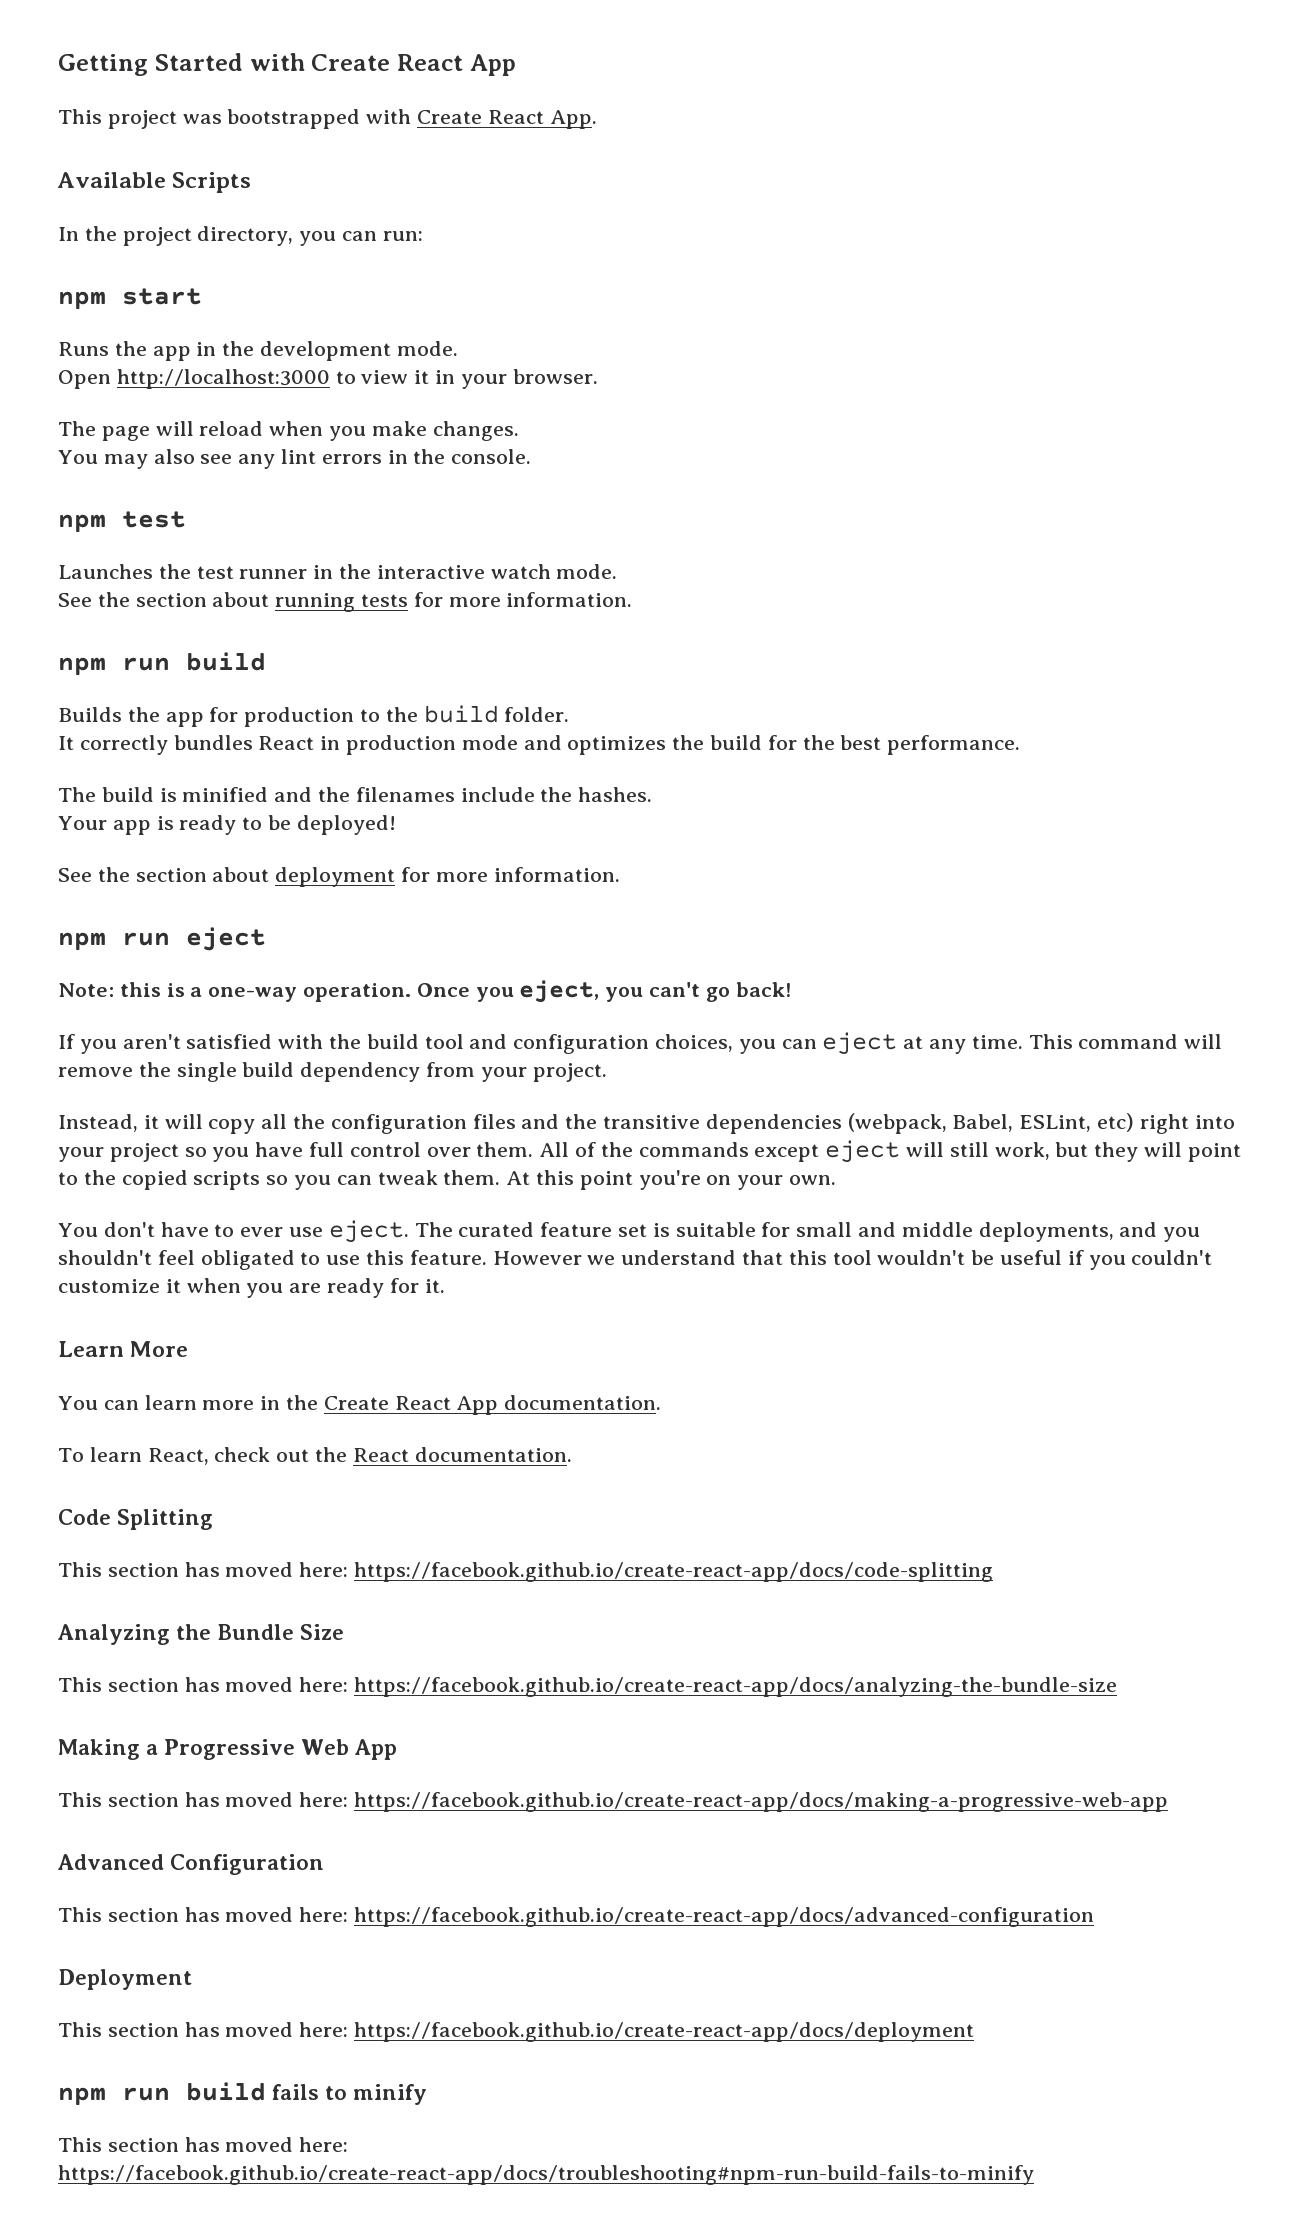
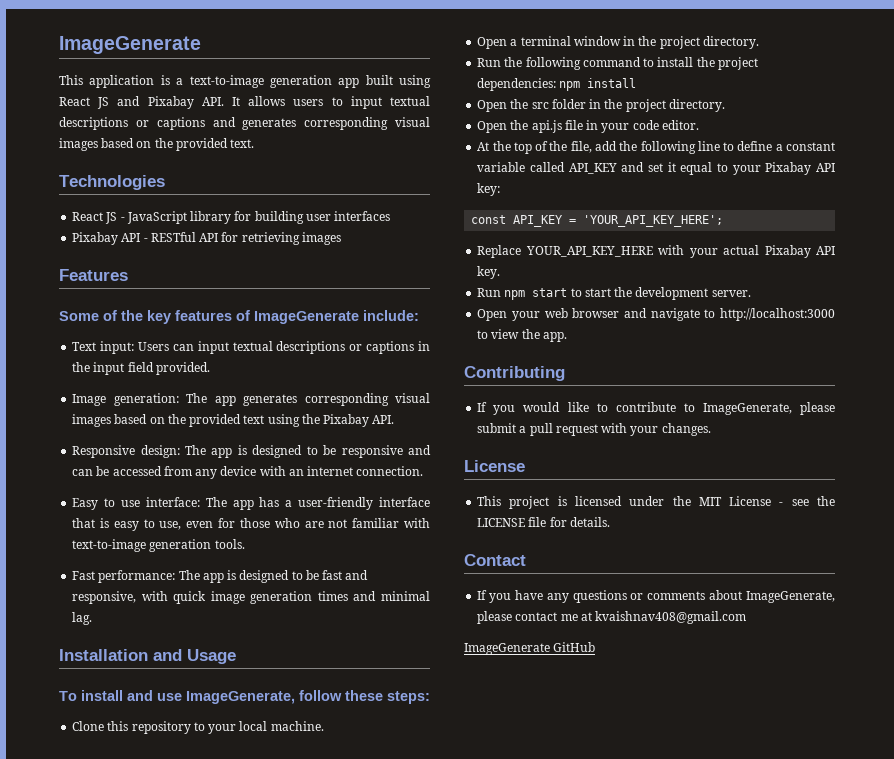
[58,53,516,76] [58,109,597,129] [57,172,252,193] [58,226,423,246] [58,288,202,310] [58,341,458,361] [58,369,598,389] [58,421,519,441] [58,449,532,469] [58,511,186,533] [58,564,618,579] [58,592,633,612] [58,652,266,676] [58,705,570,727] [58,735,1021,755] [58,787,653,802] [58,815,396,835] [58,867,620,887] [58,927,266,951] [58,980,791,1003] [58,1032,1223,1055] [58,1062,607,1082] [58,1113,1235,1134] [58,1140,1241,1163] [58,1170,837,1190] [58,1220,1201,1243] [58,1250,1213,1270] [58,1278,445,1298] [58,1341,189,1357] [58,1395,662,1415] [58,1447,572,1465] [58,1509,214,1530] [58,1562,994,1582] [57,1624,345,1645] [58,1677,1118,1697] [58,1739,398,1760] [58,1792,1169,1812] [57,1854,325,1875] [58,1907,1095,1927] [58,1969,192,1990] [58,2022,975,2042] [58,2082,428,2106] [58,2137,349,2152] [58,2165,1034,2185] Getting Started with Create React App // This project was bootstrapped with Create React App. // Available Scripts // In the project directory, you can run: // npm start // Runs the app in the development mode. // Open http://localhost:3000 to view it in your browser. // The page will reload when you make changes. // You may also see any lint errors in the console. // npm test // Launches the test runner in the interactive watch mode. // See the section about running tests for more information. // npm run build // Builds the app for production to the build folder. // It correctly bundles React in production mode and optimizes the build for the best performance. // The build is minified and the filenames include the hashes. // Your app is ready to be deployed! // See the section about deployment for more information. // npm run eject // Note: this is a one-way operation. Once you eject, you can't go back! // If you aren't satisfied with the build tool and configuration choices, you can eject at any time. This command will remove the single build dependency from your project. // Instead, it will copy all the configuration files and the transitive dependencies (webpack, Babel, ESLint, etc) right into your project so you have full control over them. All of the commands except eject will still work, but they will point to the copied scripts so you can tweak them. At this point you're on your own. // You don't have to ever use eject. The curated feature set is suitable for small and middle deployments, and you shouldn't feel obligated to use this feature. However we understand that this tool wouldn't be useful if you couldn't customize it when you are ready for it. // Learn More // You can learn more in the Create React App documentation. // To learn React, check out the React documentation. // Code Splitting // This section has moved here: https://facebook.github.io/create-react-app/docs/code-splitting // Analyzing the Bundle Size // This section has moved here: https://facebook.github.io/create-react-app/docs/analyzing-the-bundle-size // Making a Progressive Web App // This section has moved here: https://facebook.github.io/create-react-app/docs/making-a-progressive-web-app // Advanced Configuration // This section has moved here: https://facebook.github.io/create-react-app/docs/advanced-configuration // Deployment // This section has moved here: https://facebook.github.io/create-react-app/docs/deployment // npm run build fails to minify // This section has moved here: https://facebook.github.io/create-react-app/docs/troubleshooting#npm-run-build-fails-to-minify -> [59,36,201,54] [59,75,431,88] [59,96,430,109] [59,117,430,130] [59,138,255,151] [59,175,165,190] [72,211,391,224] [72,232,341,245] [59,269,128,281] [59,310,419,324] [72,341,430,354] [72,362,210,375] [72,393,430,406] [72,414,395,427] [72,445,431,458] [72,466,424,479] [72,497,431,510] [72,518,430,531] [72,539,245,552] [72,570,369,583] [72,591,430,604] [72,612,93,625] [59,649,236,664] [59,690,430,704] [72,721,324,734] [477,36,759,49] [477,57,758,70] [477,78,637,91] [477,99,725,112] [477,120,699,133] [477,141,835,154] [477,162,835,175] [477,183,501,196] [471,215,724,227] [477,245,836,258] [477,266,501,279] [477,287,751,300] [477,308,835,321] [477,329,567,342] [464,366,565,381] [477,402,835,415] [477,423,711,436] [464,460,525,472] [477,496,835,509] [477,517,610,527] [464,554,526,566] [477,590,835,603] [477,611,747,624] [464,642,596,655] ImageGenerate // This application is a text-to-image generation app built using React JS and Pixabay API. It allows users to input textual descriptions or captions and generates corresponding visual images based on the provided text. // Technologies // React JS - JavaScript library for building user interfaces // Pixabay API - RESTful API for retrieving images // Features // Some of the key features of ImageGenerate include: // Text input: Users can input textual descriptions or captions in the input field provided. // Image generation: The app generates corresponding visual images based on the provided text using the Pixabay API. // Responsive design: The app is designed to be responsive and can be accessed from any device with an internet connection. // Easy to use interface: The app has a user-friendly interface that is easy to use, even for those who are not familiar with text-to-image generation tools. // Fast performance: The app is designed to be fast and responsive, with quick image generation times and minimal lag. // Installation and Usage // To install and use ImageGenerate, follow these steps: // Clone this repository to your local machine. // Open a terminal window in the project directory. // Run the following command to install the project dependencies: npm install // Open the src folder in the project directory. // Open the api.js file in your code editor. // At the top of the file, add the following line to define a constant variable called API_KEY and set it equal to your Pixabay API key: // const API_KEY = 'YOUR_API_KEY_HERE'; // Replace YOUR_API_KEY_HERE with your actual Pixabay API key. // Run npm start to start the development server. // Open your web browser and navigate to http://localhost:3000 to view the app. // Contributing // If you would like to contribute to ImageGenerate, please submit a pull request with your changes. // License // This project is licensed under the MIT License - see the LICENSE file for details. // Contact // If you have any questions or comments about ImageGenerate, please contact me at kvaishnav408@gmail.com // ImageGenerate GitHub

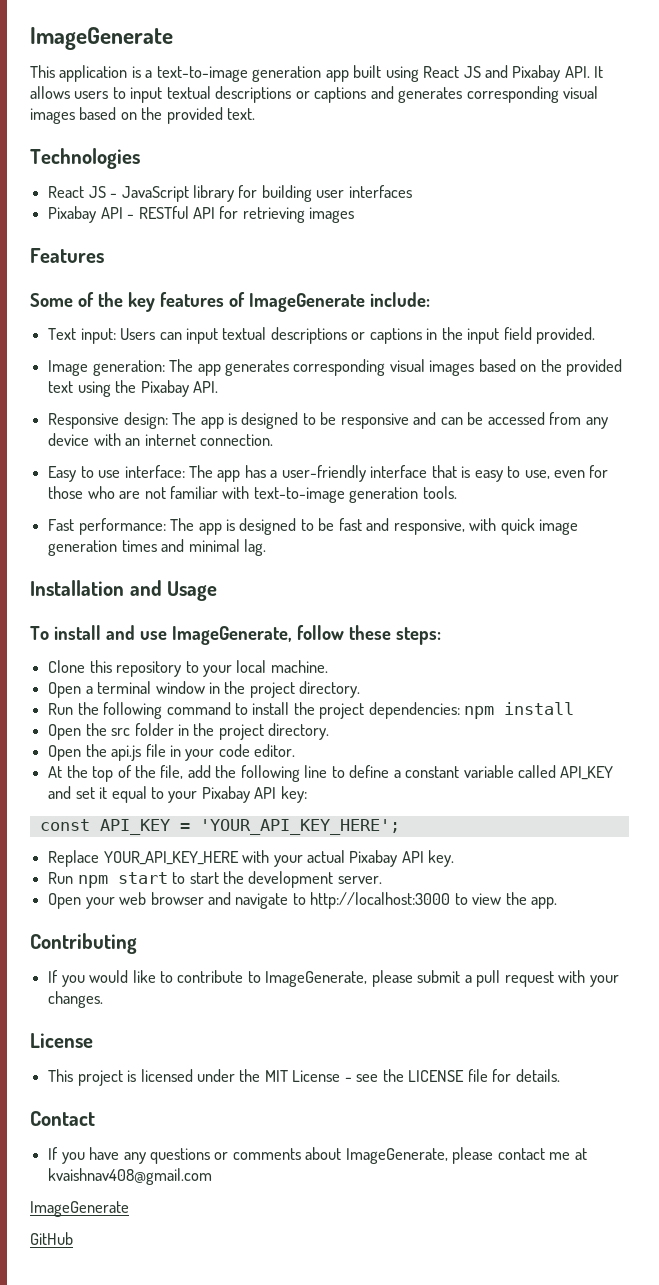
(550, 649) none -> (129, 1209) //

